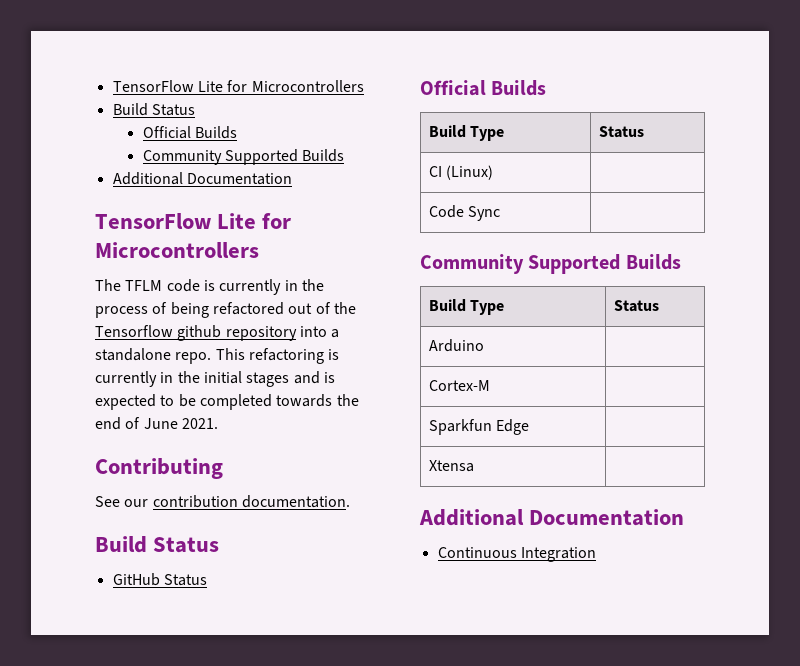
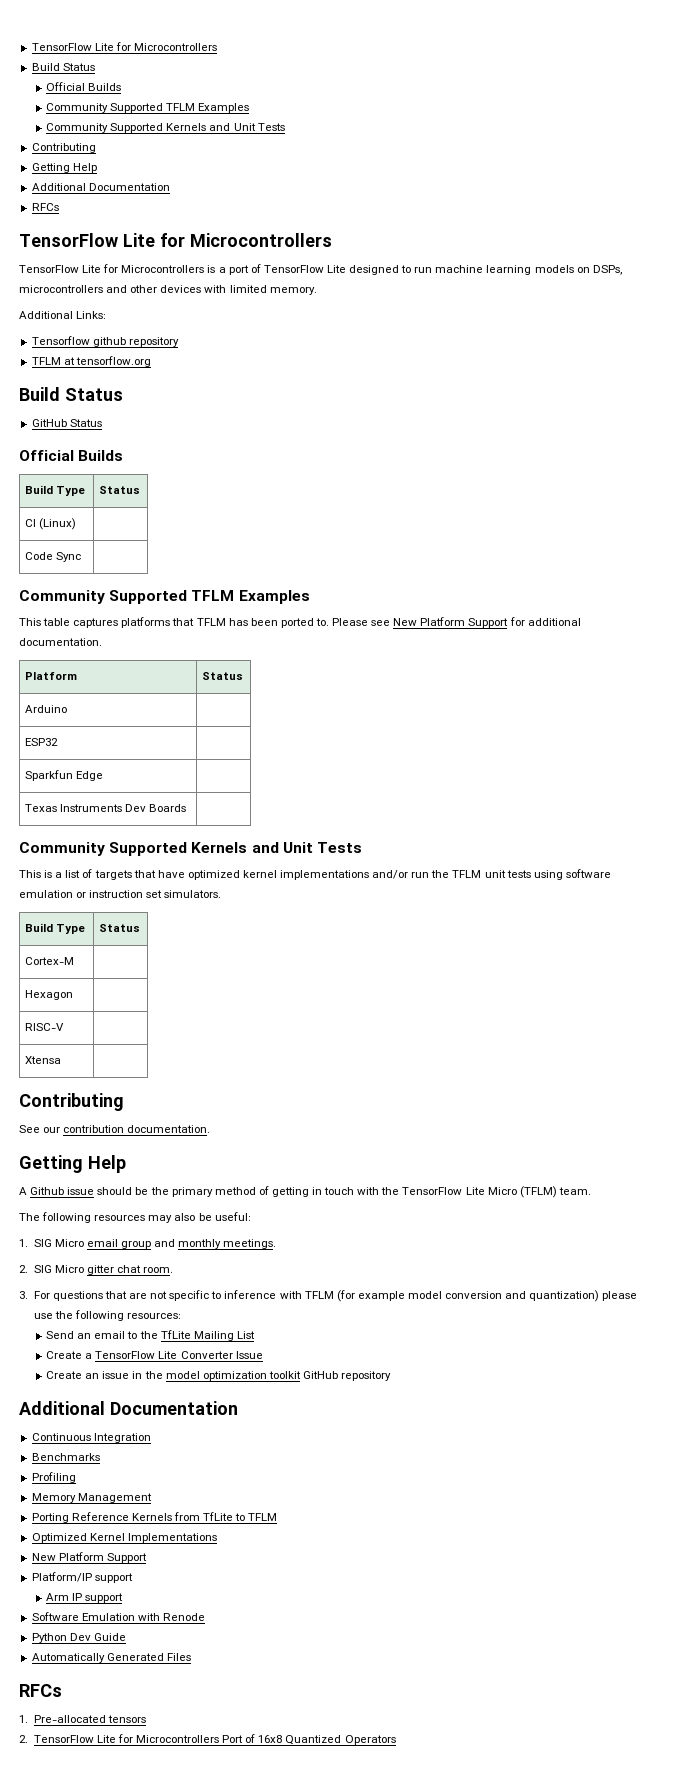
[302,149,345,162] [112,172,292,185] [95,213,292,229] [95,242,259,258] [95,279,324,295] [95,302,356,318] [95,325,340,341] [95,348,340,364] [95,371,335,387] [95,394,359,410] [95,417,218,430] [95,458,223,479] [95,495,350,508] Builds // Additional Documentation // TensorFlow Lite for Microcontrollers // The TFLM code is currently in the process of being refactored out of the Tensorflow github repository into a standalone repo. This refactoring is currently in the initial stages and is expected to be completed towards the end of June 2021. // Contributing // See our contribution documentation. -> [166,103,250,113] [46,123,285,133] [31,143,96,153] [31,163,97,173] [31,183,170,191] [31,203,59,211] [19,233,332,247] [19,264,622,275] [19,285,317,295] [19,311,107,319] [31,336,179,347] [31,356,151,367] TFLM Examples // Community Supported Kernels and Unit Tests // Contributing // Getting Help // Additional Documentation // RFCs // TensorFlow Lite for Microcontrollers // TensorFlow Lite for Microcontrollers is a port of TensorFlow Lite designed to run machine learning models on DSPs, microcontrollers and other devices with limited memory. // Additional Links: // Tensorflow github repository // TFLM at tensorflow.org
[625,254,681,270] [428,299,505,315] [613,300,659,312] [428,339,484,352] Builds // Build Type | Status // Arduino | -> [191,590,310,604] [19,617,581,628] [19,638,102,646] [25,672,78,680] [202,672,244,680] [25,705,68,713] [25,738,59,746] [25,770,104,781] [25,804,187,812] [19,842,362,856] [19,869,611,880] [19,890,222,898] [25,923,86,934] [99,924,141,932] TFLM Examples // This table captures platforms that TFLM has been ported to. Please see New Platform Support for additional documentation. // Platform | Status // Arduino | // ESP32 | // Sparkfun Edge | // Texas Instruments Dev Boards | // Community Supported Kernels and Unit Tests // This is a list of targets that have optimized kernel implementations and/or run the TFLM unit tests using software emulation or instruction set simulators. // Build Type | Status
[428,419,530,435] Sparkfun Edge -> [25,990,74,1000] [25,1023,65,1031] Hexagon | // RISC-V
[419,509,685,526] [437,547,596,562] Additional Documentation // Continuous Integration -> [19,1093,124,1111] [19,1125,211,1133] [19,1155,126,1173] [19,1186,591,1198] [19,1212,251,1223] [19,1239,277,1249] [19,1265,174,1275] [19,1290,638,1302] [33,1310,182,1321] [46,1330,255,1341] [46,1351,263,1359] [46,1371,392,1381] [19,1401,238,1415] [31,1433,151,1443] [31,1453,100,1461] [31,1472,76,1483] [31,1493,152,1503] [31,1512,278,1523] [31,1533,217,1543] [31,1552,147,1563] [31,1572,133,1583] [46,1593,124,1603] [31,1612,205,1621] [31,1633,126,1643] [31,1653,191,1663] [19,1684,62,1697] [19,1715,146,1723] [19,1734,396,1745] Contributing // See our contribution documentation. // Getting Help // A Github issue should be the primary method of getting in touch with the TensorFlow Lite Micro (TFLM) team. // The following resources may also be useful: // 1. SIG Micro email group and monthly meetings. // 2. SIG Micro gitter chat room. // 3. For questions that are not specific to inference with TFLM (for example model conversion and quantization) please use the following resources: // Send an email to the TfLite Mailing List // Create a TensorFlow Lite Converter Issue // Create an issue in the model optimization toolkit GitHub repository // Additional Documentation // Continuous Integration // Benchmarks // Profiling // Memory Management // Porting Reference Kernels from TfLite to TFLM // Optimized Kernel Implementations // New Platform Support // Platform/IP support // Arm IP support // Software Emulation with Renode // Python Dev Guide // Automatically Generated Files // RFCs // 1. Pre-allocated tensors // 2. TensorFlow Lite for Microcontrollers Port of 16x8 Quantized Operators

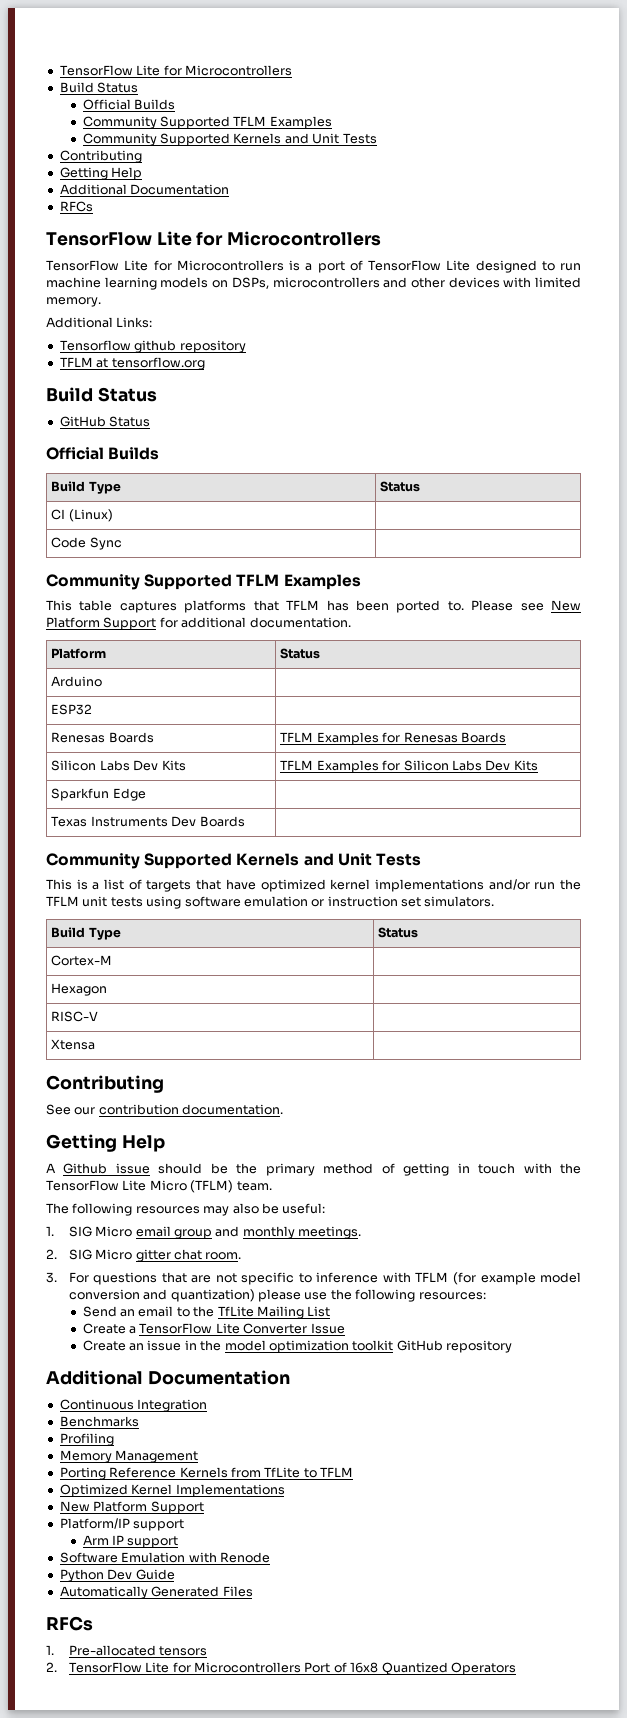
(59, 742) none -> [51,732,154,743] [280,732,506,745] [51,760,186,771] [280,760,538,773] // Renesas Boards | TFLM Examples for Renesas Boards // Silicon Labs Dev Kits | TFLM Examples for Silicon Labs Dev Kits

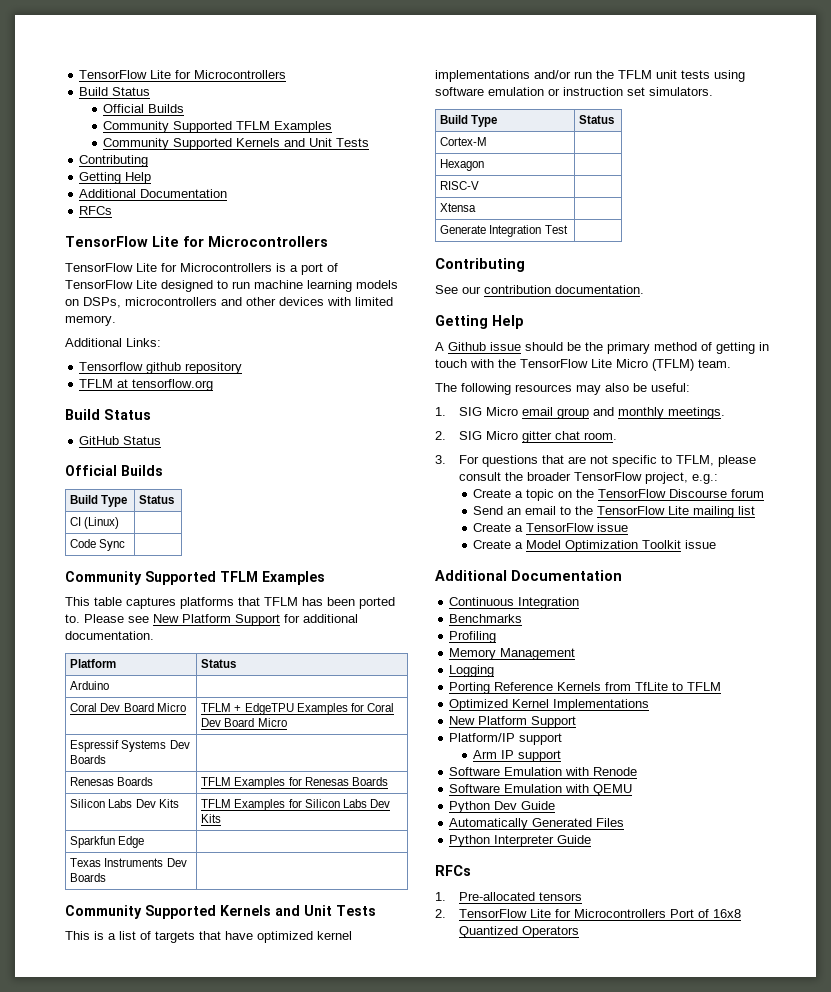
[51,704,93,715] ESP32 -> [70,703,186,712] [201,703,394,715] [201,718,287,727] [70,740,190,752] [70,755,107,764] Coral Dev Board Micro | TFLM + EdgeTPU Examples for Coral Dev Board Micro // Espressif Systems Dev Boards
(96, 1044) none -> [440,225,568,237] // Generate Integration Test |
[316,1272,581,1285] [68,1289,486,1302] inference with TFLM (for example model conversion and quantization) please use the following resources: -> [675,455,756,467] [458,472,718,484] [473,489,765,501] TFLM, please consult the broader TensorFlow project, e.g.: // Create a topic on the TensorFlow Discourse forum
[217,1306,331,1319] TfLite Mailing List -> [597,506,756,518] TensorFlow Lite mailing list
[215,1323,345,1334] [82,1340,513,1353] Lite Converter Issue // Create an issue in the model optimization toolkit GitHub repository -> [597,523,629,532] [473,540,717,552] issue // Create a Model Optimization Toolkit issue
(199, 1456) none -> [449,665,495,677] // Logging
(270, 1557) none -> [449,784,633,796] // Software Emulation with QEMU
(253, 1591) none -> [449,835,592,847] // Python Interpreter Guide

